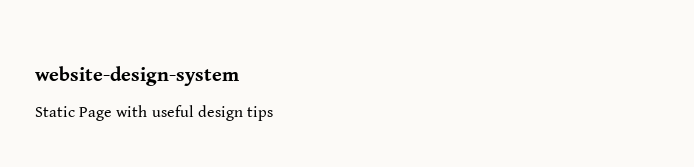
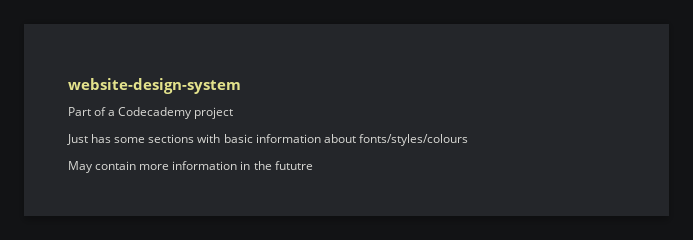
[35,105,273,121] Static Page with useful design tips -> [68,107,234,119] [67,134,468,146] [68,161,313,173] Part of a Codecademy project // Just has some sections with basic information about fonts/styles/colours // May contain more information in the fututre

